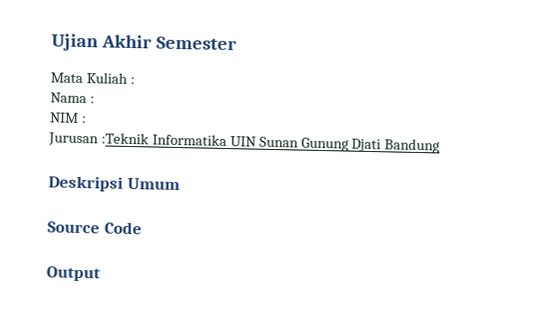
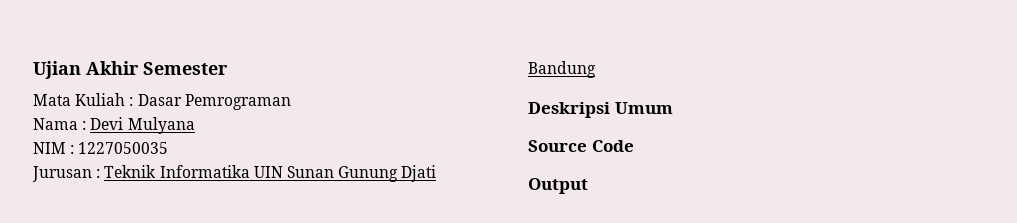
(135, 80) none -> [137,94,291,110] Dasar Pemrograman
(95, 100) none -> [90,117,195,134] Devi Mulyana
(86, 119) none -> [78,142,169,154] 1227050035
[100,132,149,145] :Teknik -> [96,165,157,178] : Teknik

